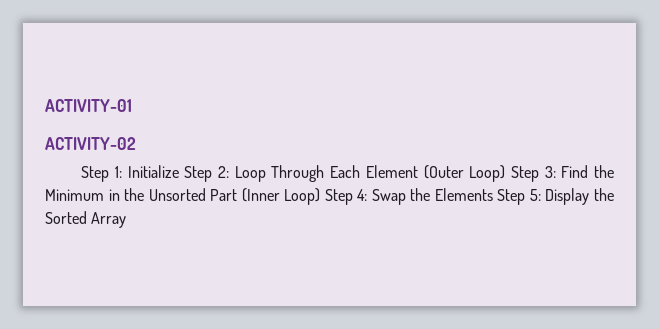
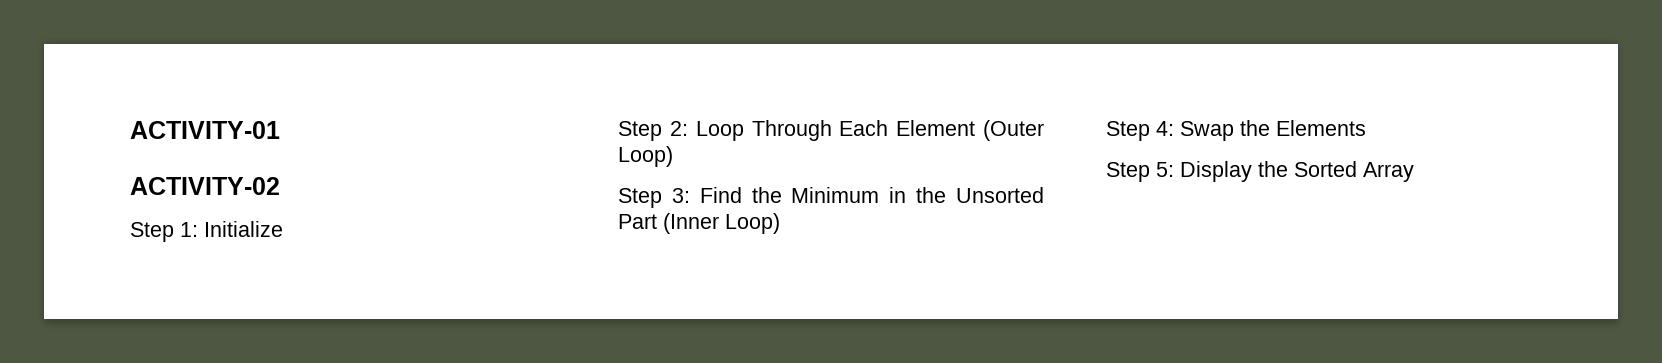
(179, 171) none -> (283, 229) //
(506, 173) none -> (673, 156) //
(321, 196) none -> (780, 223) //
(493, 194) none -> (1366, 128) //

